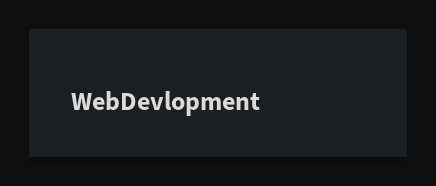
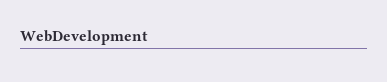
[71,91,260,116] WebDevlopment -> [20,30,148,45] WebDevelopment

